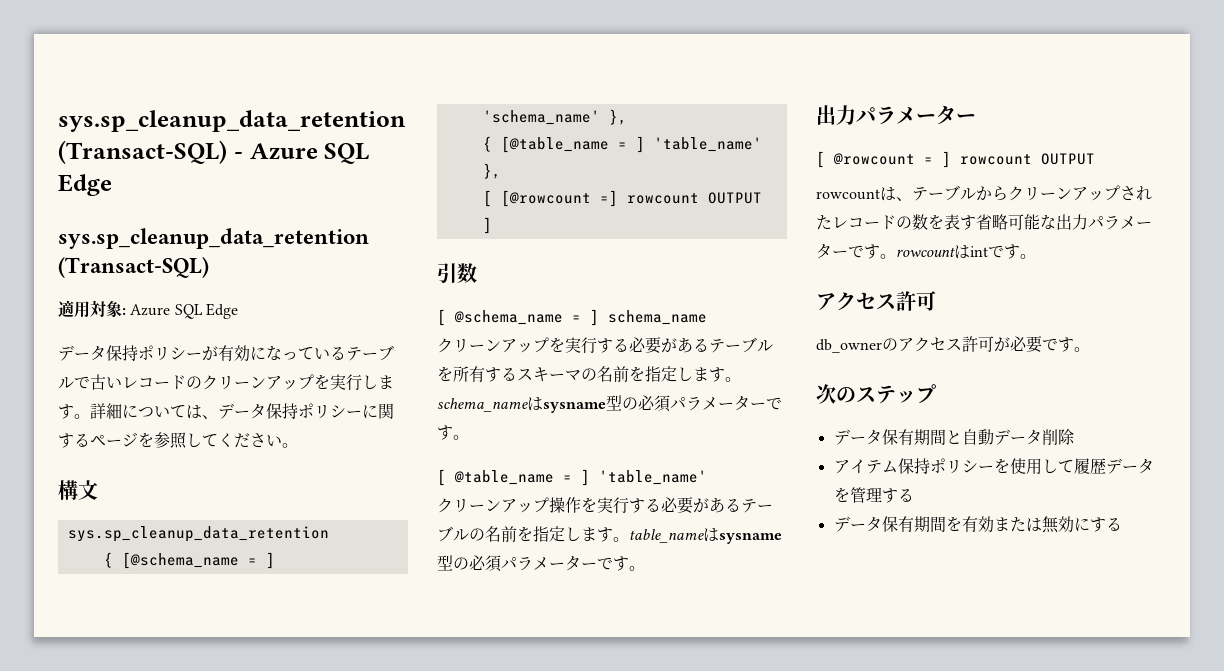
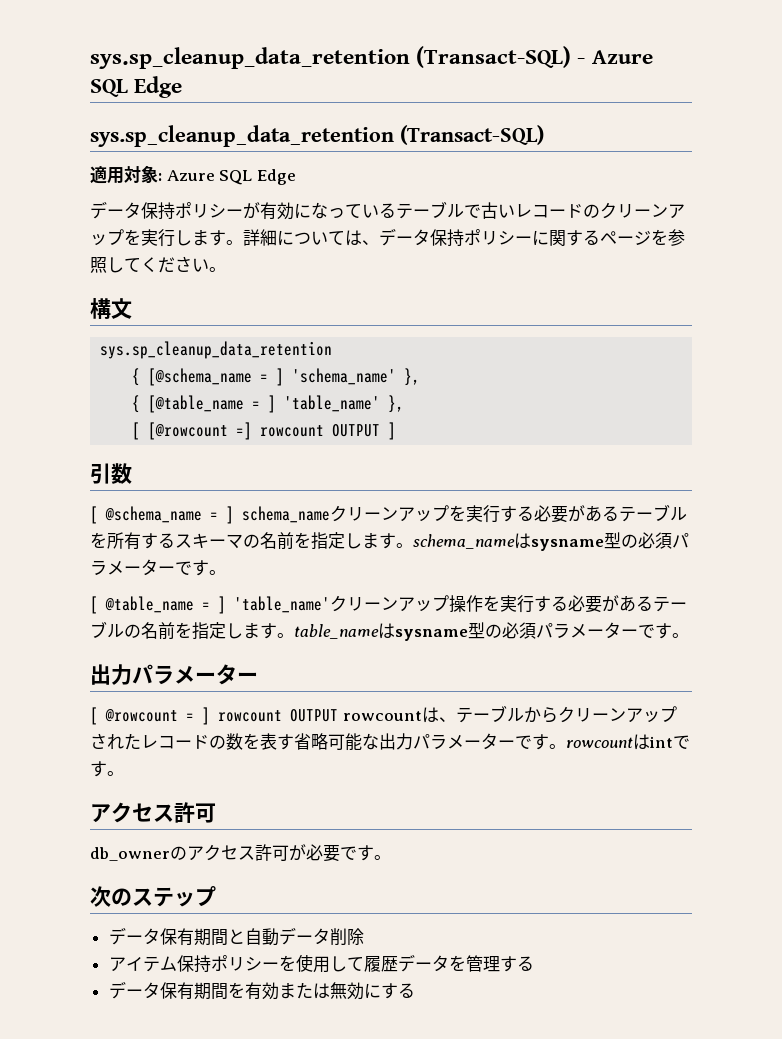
(707, 317) // -> (330, 514) none
(707, 477) // -> (330, 604) none
(1095, 159) // -> (338, 715) none

